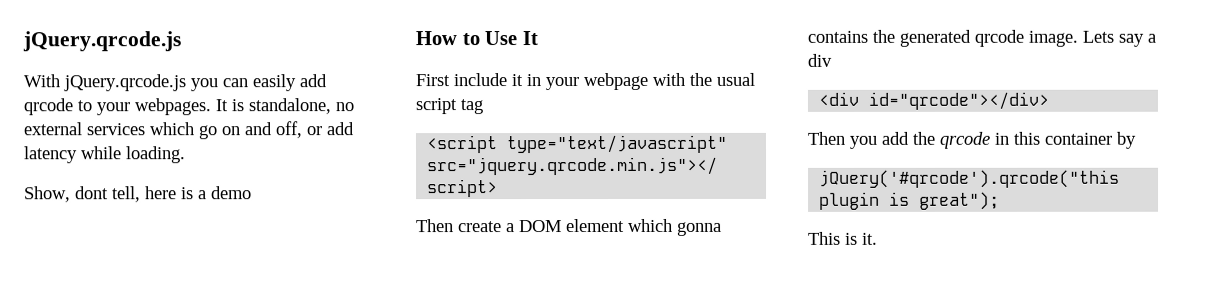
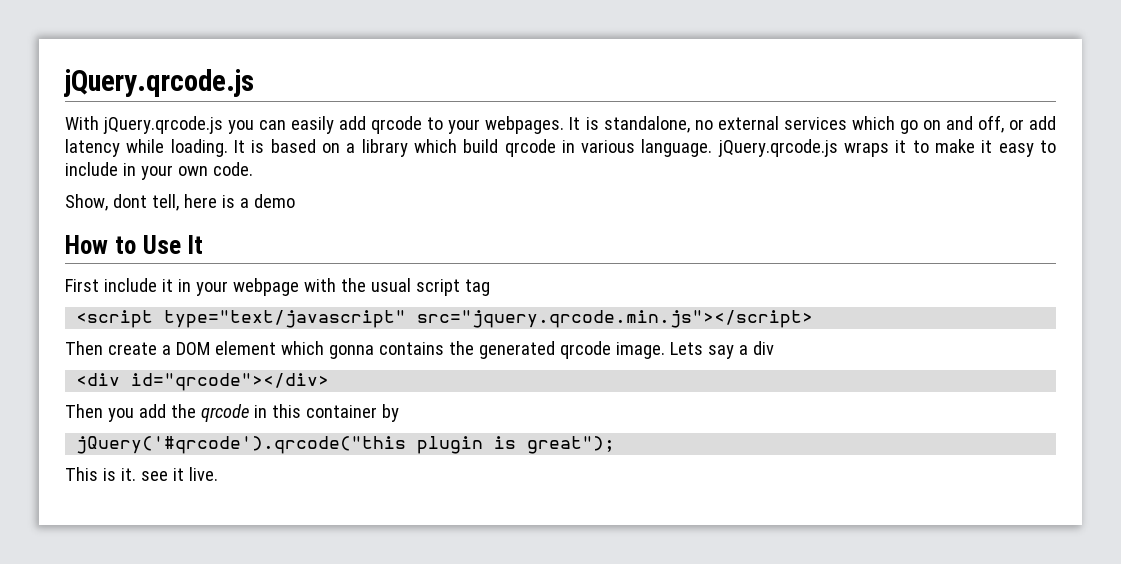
(186, 155) none -> [233,139,1057,157] [65,162,253,180] It is based on a library which build qrcode in various language. jQuery.qrcode.js wraps it to make it easy to include in your own code.
(878, 238) none -> [140,467,218,481] see it live.

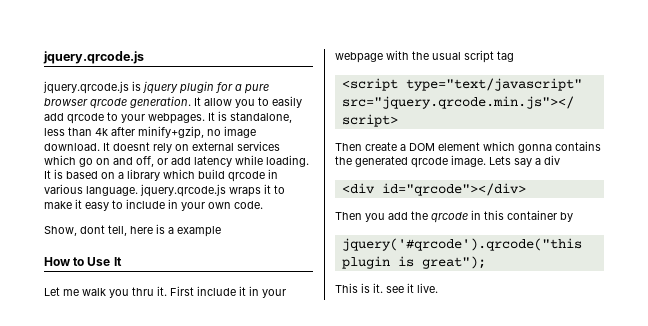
[64,69,254,97] [65,116,287,134] jQuery.qrcode.js // With jQuery.qrcode.js you can -> [43,51,144,64] [43,81,269,94] [44,96,269,109] jquery.qrcode.js // jquery.qrcode.js is jquery plugin for a pure browser qrcode generation. It allow you to
[694,120,713,130] no -> [44,126,256,139] [44,142,189,153] less than 4k after minify+gzip, no image download. It doesnt rely on
[717,139,838,157] jQuery.qrcode.js -> [140,184,226,197] jquery.qrcode.js
[253,194,295,208] demo -> [177,226,221,237] example
(204, 244) none -> [44,286,167,298] Let me walk you thru it.
[76,436,407,454] jQuery('#qrcode').qrcode("this -> [341,238,582,251] jquery('#qrcode').qrcode("this

